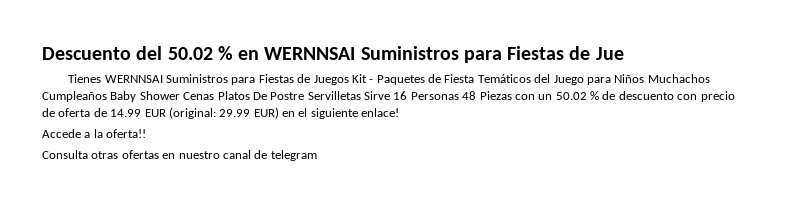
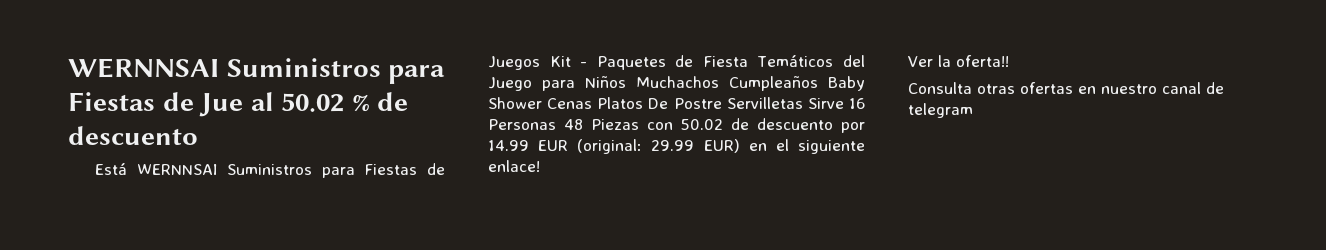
[42,46,260,60] Descuento del 50.02 % en -> (68, 68) none
[68,74,102,83] // Tienes -> [250,92,409,112] [68,126,198,145] [95,163,128,175] al 50.02 % de descuento // Está
[538,91,735,102] [42,108,107,117] un 50.02 % de descuento con precio de oferta de -> [680,118,865,133] 50.02 de descuento por
[42,129,91,138] Accede a -> [908,56,933,67] Ver

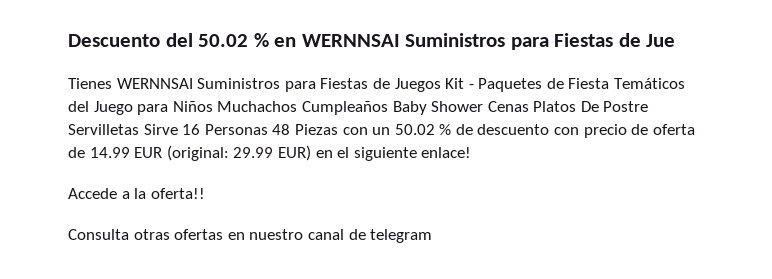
(68, 68) none -> [68,33,297,47] Descuento del 50.02 % en
[250,92,409,112] [68,126,198,145] [95,163,128,175] al 50.02 % de descuento // Está -> [68,78,112,89] // Tienes
[680,118,865,133] 50.02 de descuento por -> [372,124,695,138] [68,147,85,158] un 50.02 % de descuento con precio de oferta de
[908,56,933,67] Ver -> [68,188,130,199] Accede a

